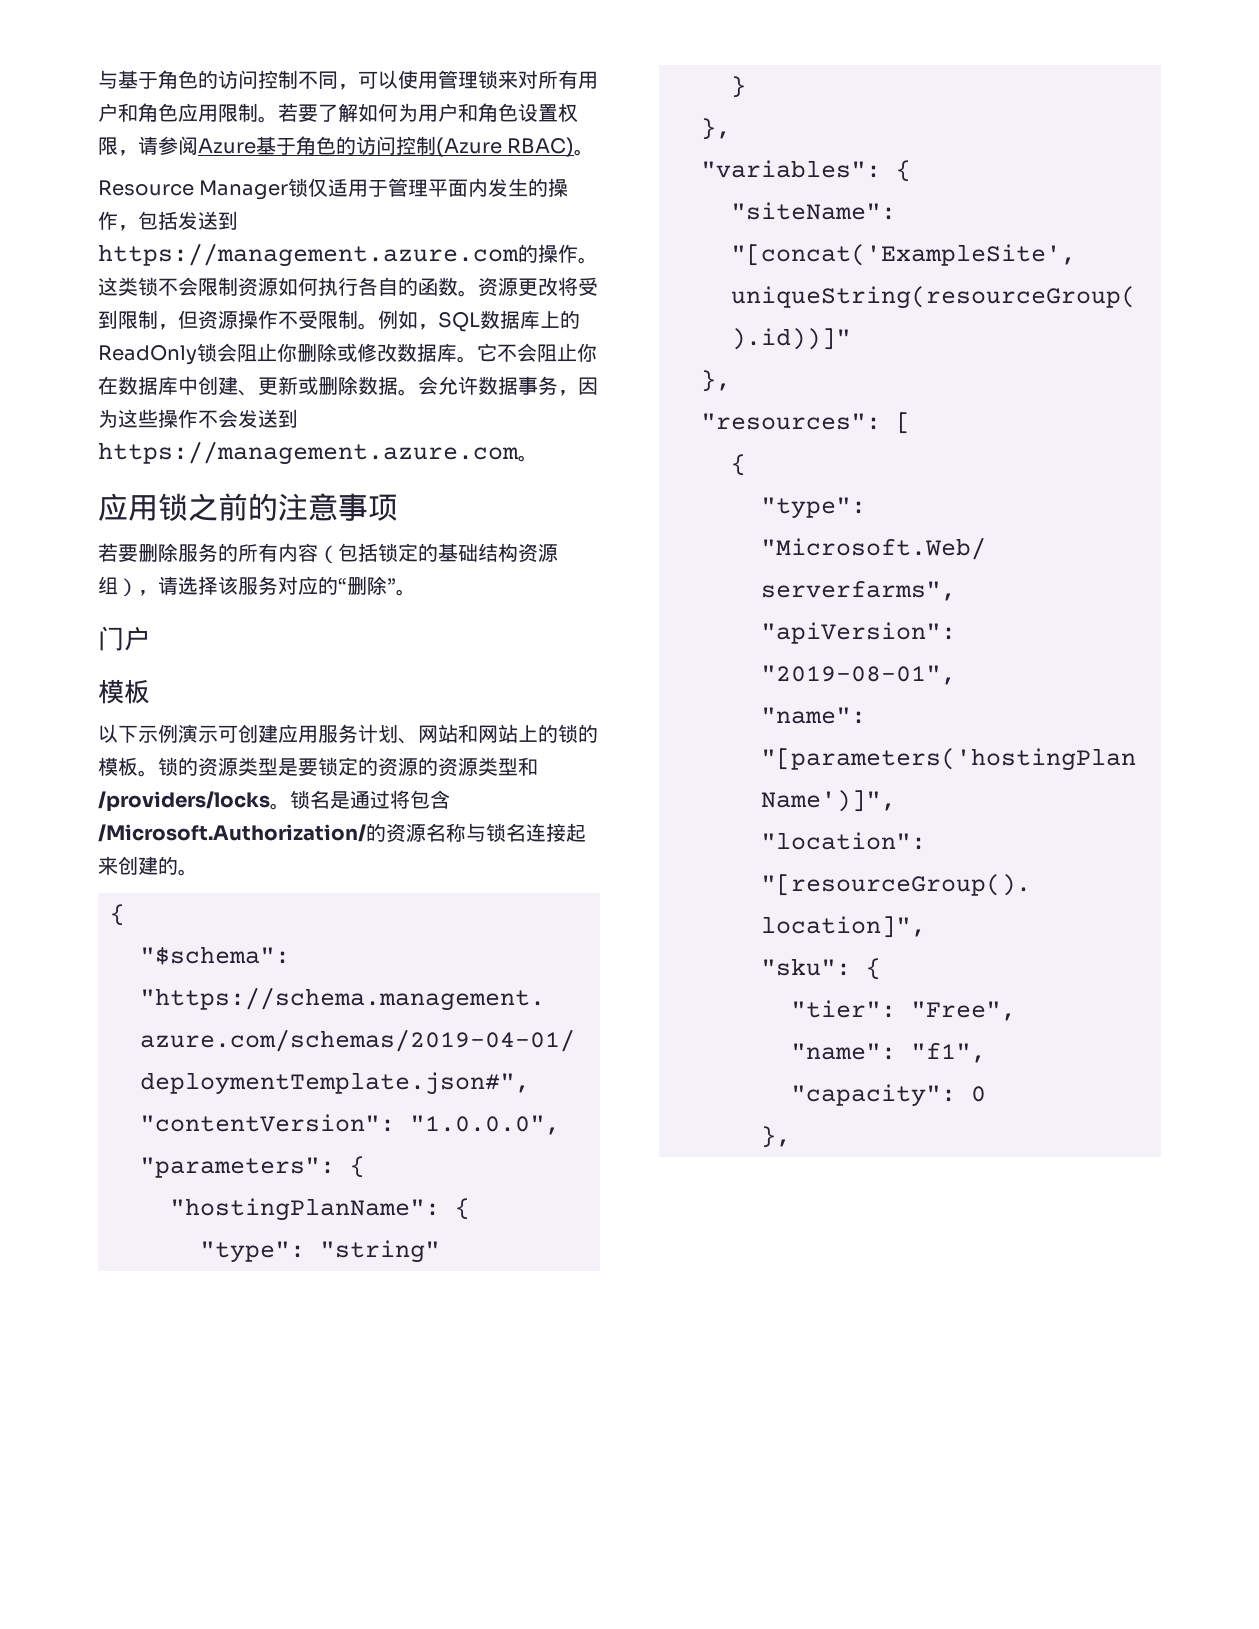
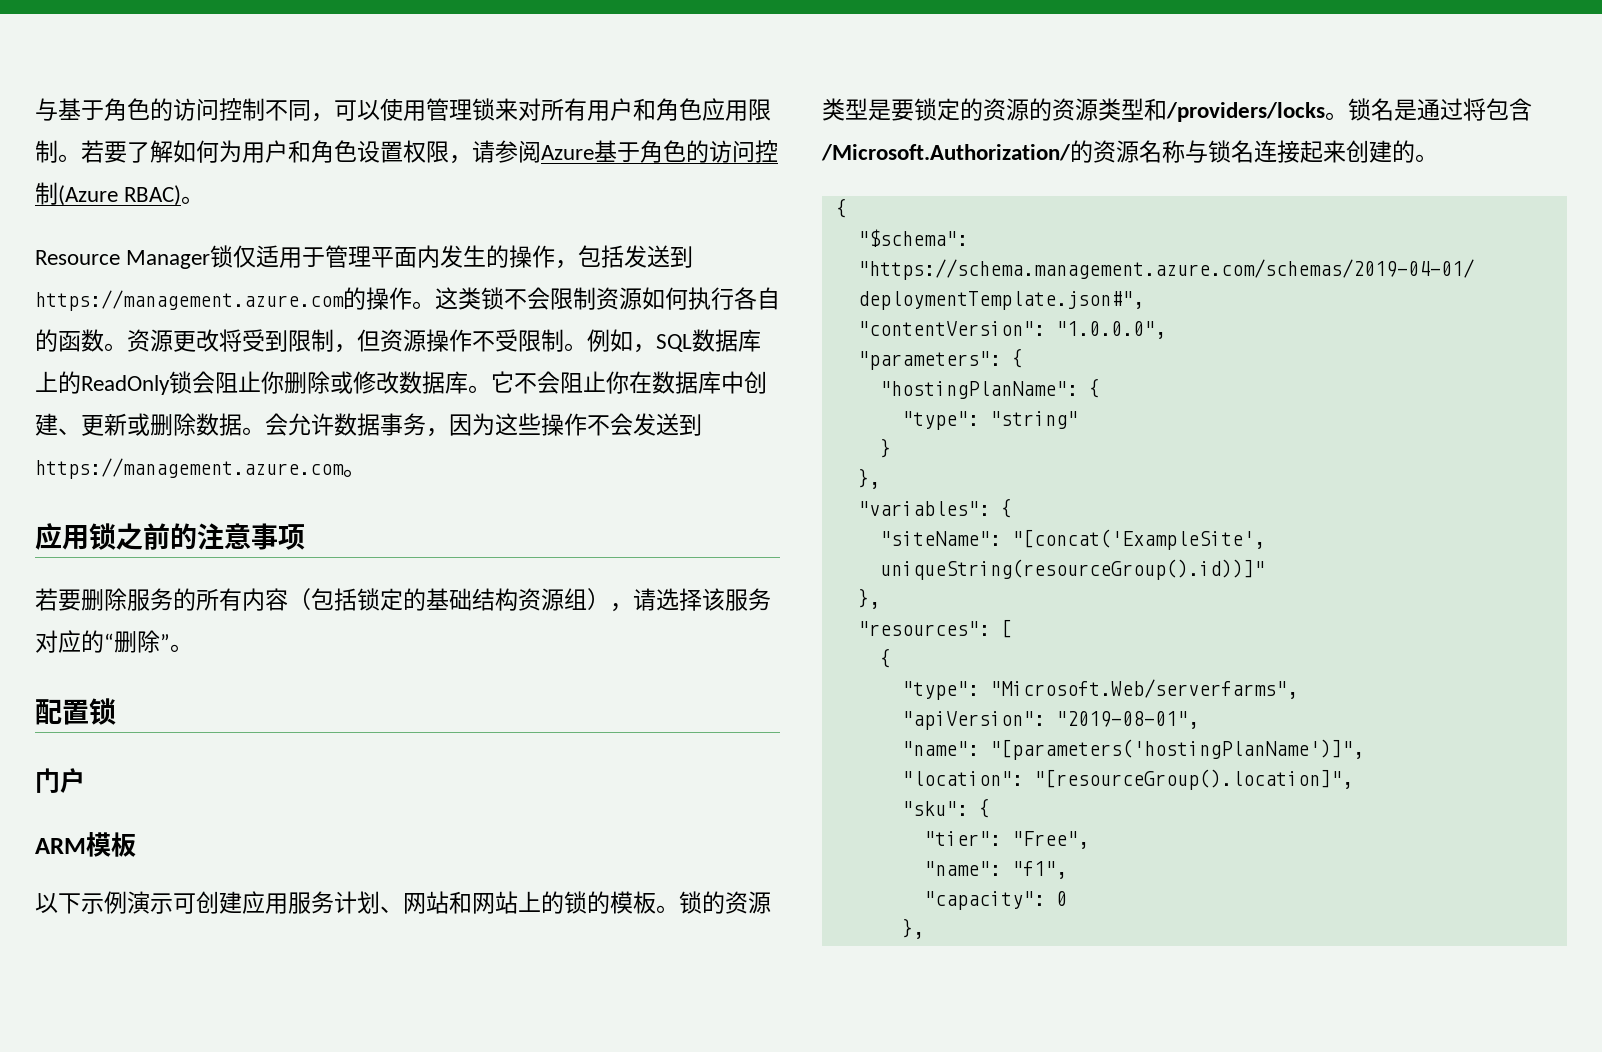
(416, 592) none -> [35,698,116,725] // 配置锁
(150, 638) none -> [35,838,86,854] ARM

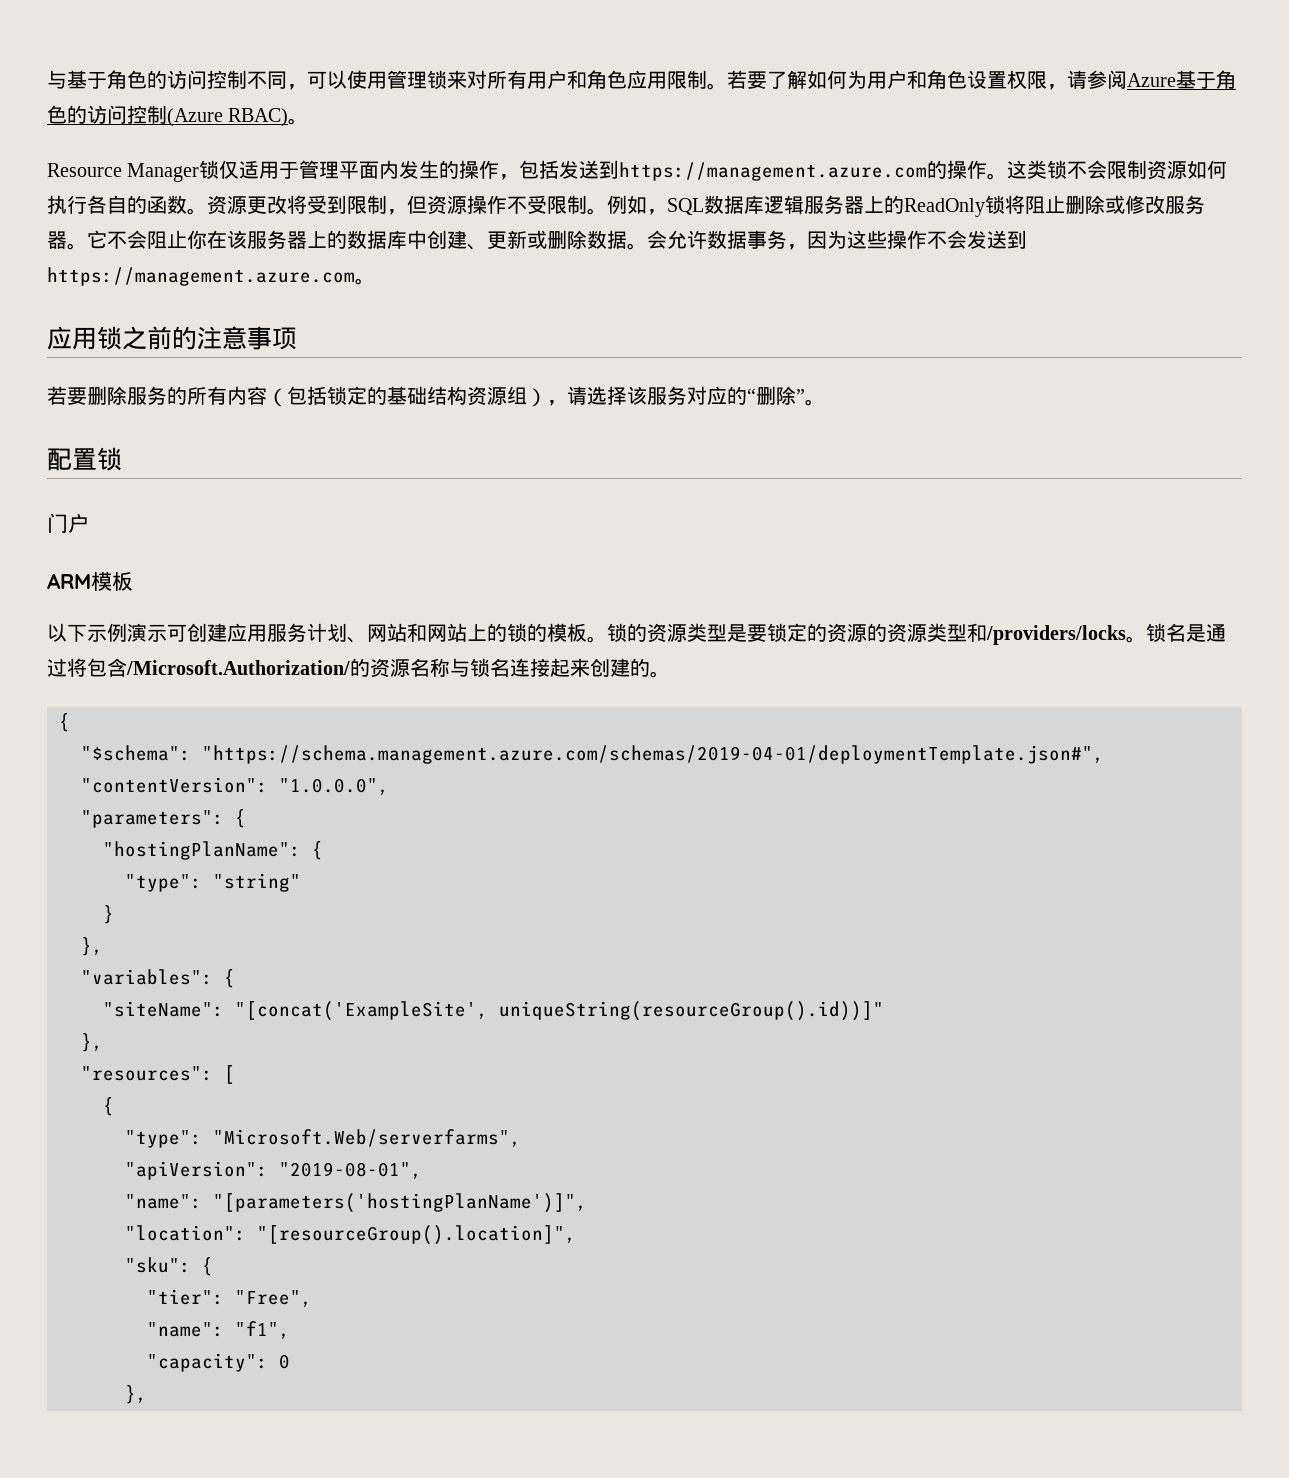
(761, 340) none -> [764,195,864,215] 逻辑服务器
[192,371,284,394] 会阻止你 -> [1005,195,1065,214] 将阻止
[399,371,468,394] 数据库 -> [1165,195,1205,214] [47,231,67,249] 服务器
(652, 382) none -> [227,230,347,249] 该服务器上的

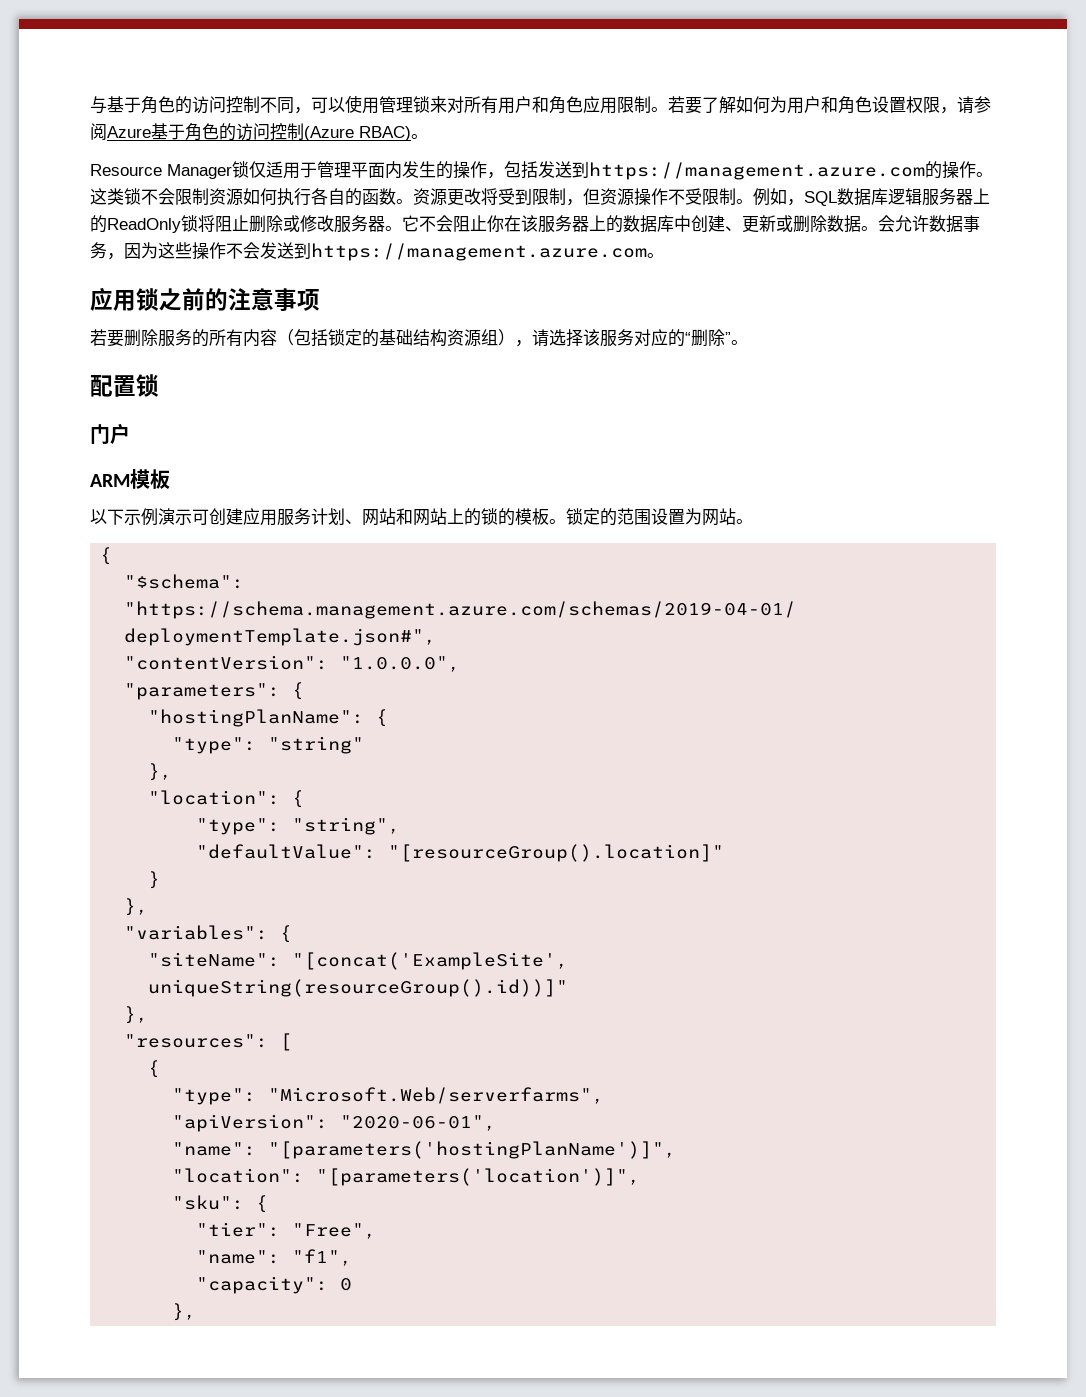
[627,623,1226,645] [47,658,650,678] 的资源类型是要锁定的资源的资源类型和/providers/locks。锁名是通过将包含/Microsoft.Authorization/的资源名称与锁名连接起来创建的 -> [583,508,736,526] 定的范围设置为网站
(301, 882) none -> [148,763,173,781] [148,790,305,808] [196,817,401,835] [196,844,725,862] // }, // "location": { // "type": "string", // "defaultValue": "[resourceGroup().location]"
[279,1162,422,1179] "2019-08-01", -> [340,1115,497,1131] "2020-06-01",
[257,1225,576,1245] "[resourceGroup().location]", -> [316,1168,641,1186] "[parameters('location')]",

